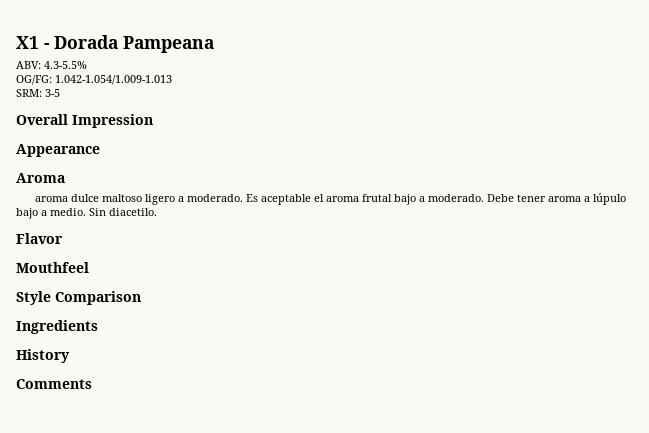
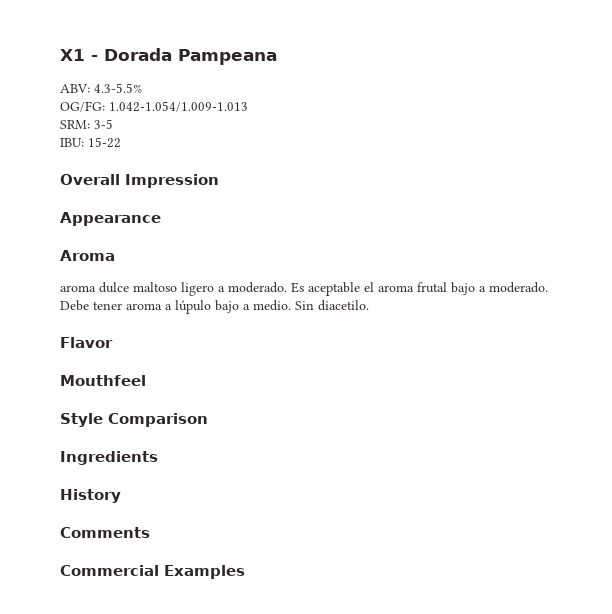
(60, 93) none -> [60,137,121,148] // IBU: 15-22
(92, 384) none -> [60,565,245,579] // Commercial Examples

